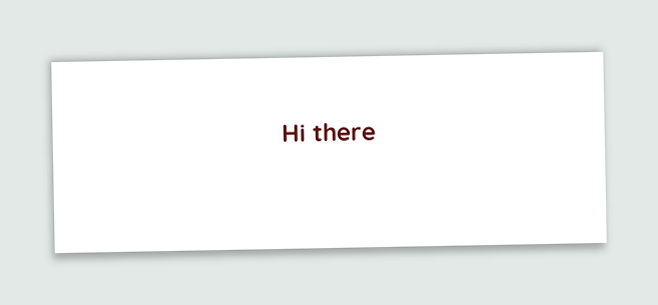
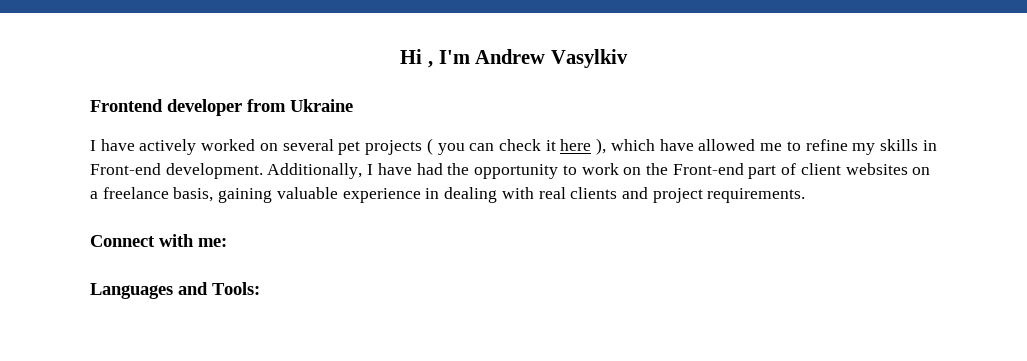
[312,122,376,142] there -> [427,49,628,68] [90,99,353,116] [90,138,937,155] [90,163,931,179] [90,187,806,203] [90,234,227,247] [90,282,260,299] , I'm Andrew Vasylkiv // Frontend developer from Ukraine // I have actively worked on several pet projects ( you can check it here ), which have allowed me to refine my skills in Front-end development. Additionally, I have had the opportunity to work on the Front-end part of client websites on a freelance basis, gaining valuable experience in dealing with real clients and project requirements. // Connect with me: // Languages and Tools:

